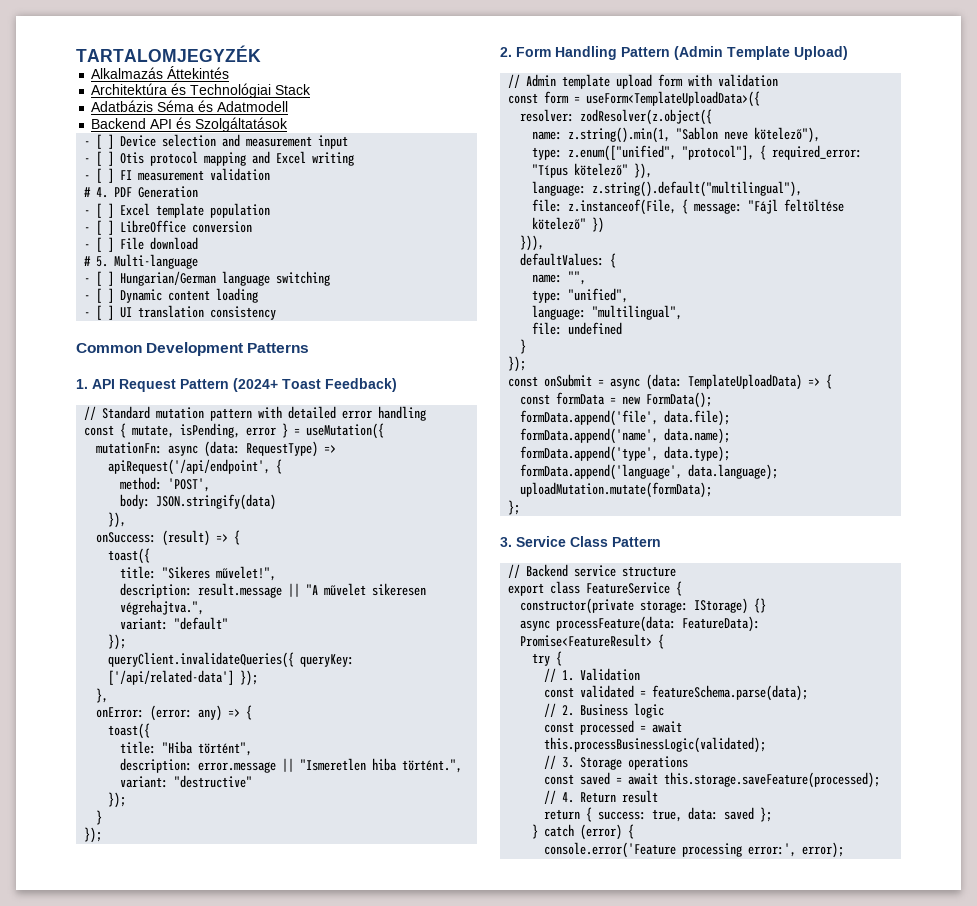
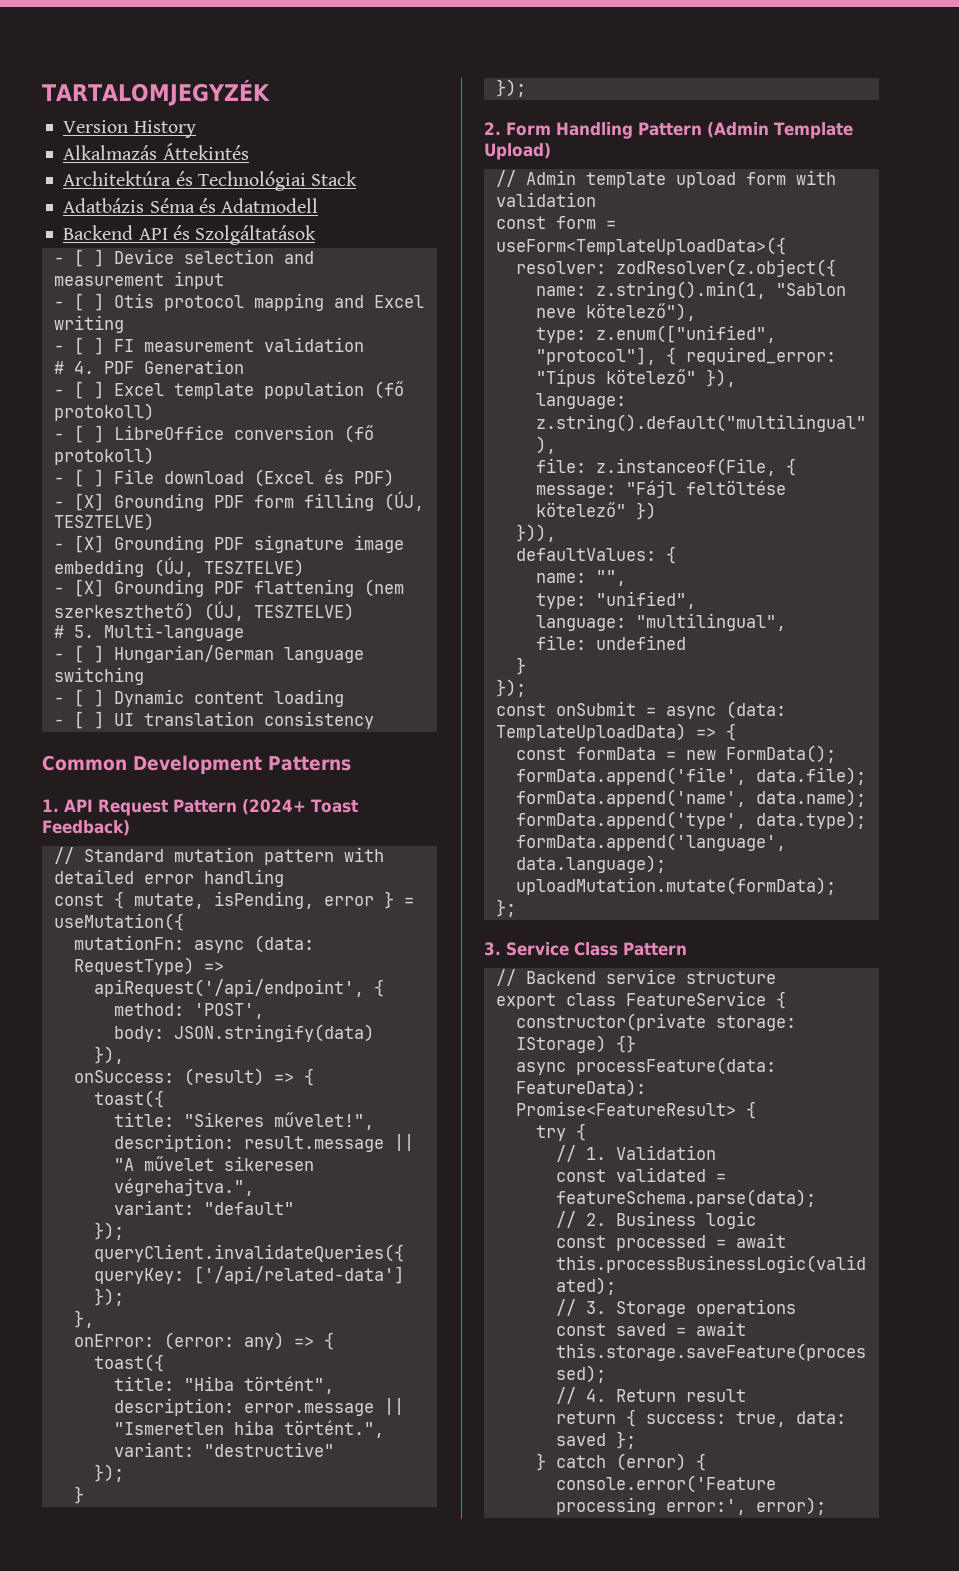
(261, 53) none -> [63,120,196,138] // Version History
(271, 210) none -> [373,381,404,399] [53,403,154,421] (fő protokoll)
(253, 227) none -> [343,425,374,443] [53,447,154,465] (fő protokoll)
(199, 243) none -> [253,469,394,487] [53,491,424,511] [53,513,154,531] [53,535,404,553] [53,557,304,577] [53,579,404,597] [53,601,354,621] (Excel és PDF) // - [X] Grounding PDF form filling (ÚJ, TESZTELVE) // - [X] Grounding PDF signature image embedding (ÚJ, TESZTELVE) // - [X] Grounding PDF flattening (nem szerkeszthető) (ÚJ, TESZTELVE)

